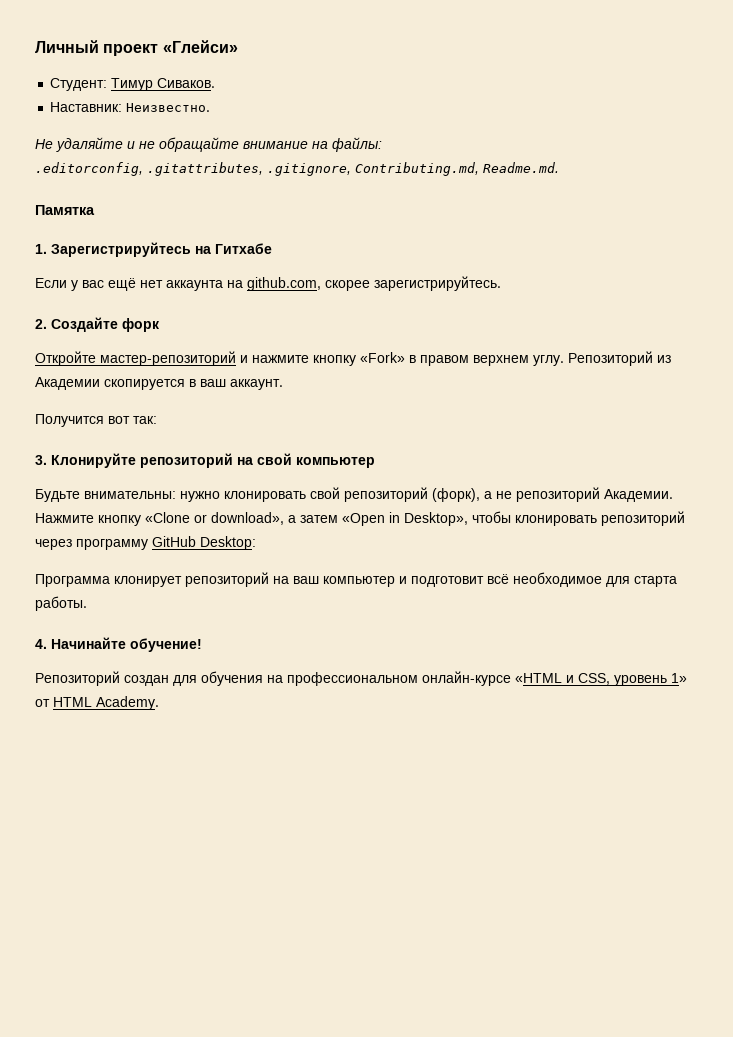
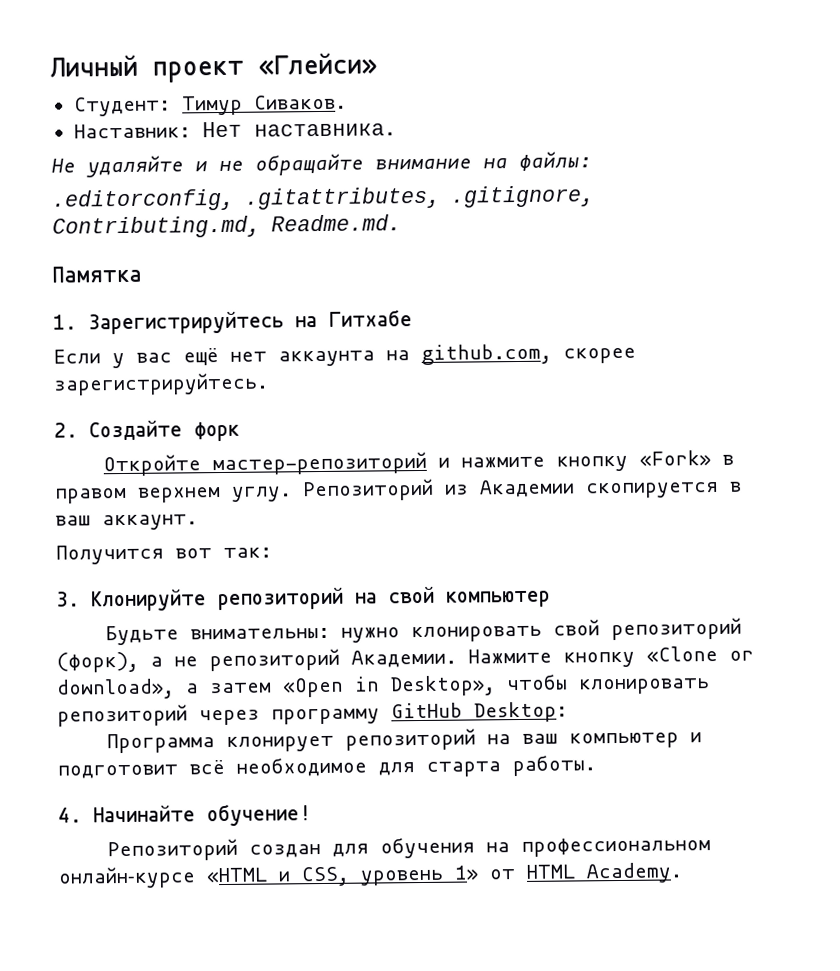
[126,103,211,112] Неизвестно. -> [201,121,396,138] Нет наставника.

